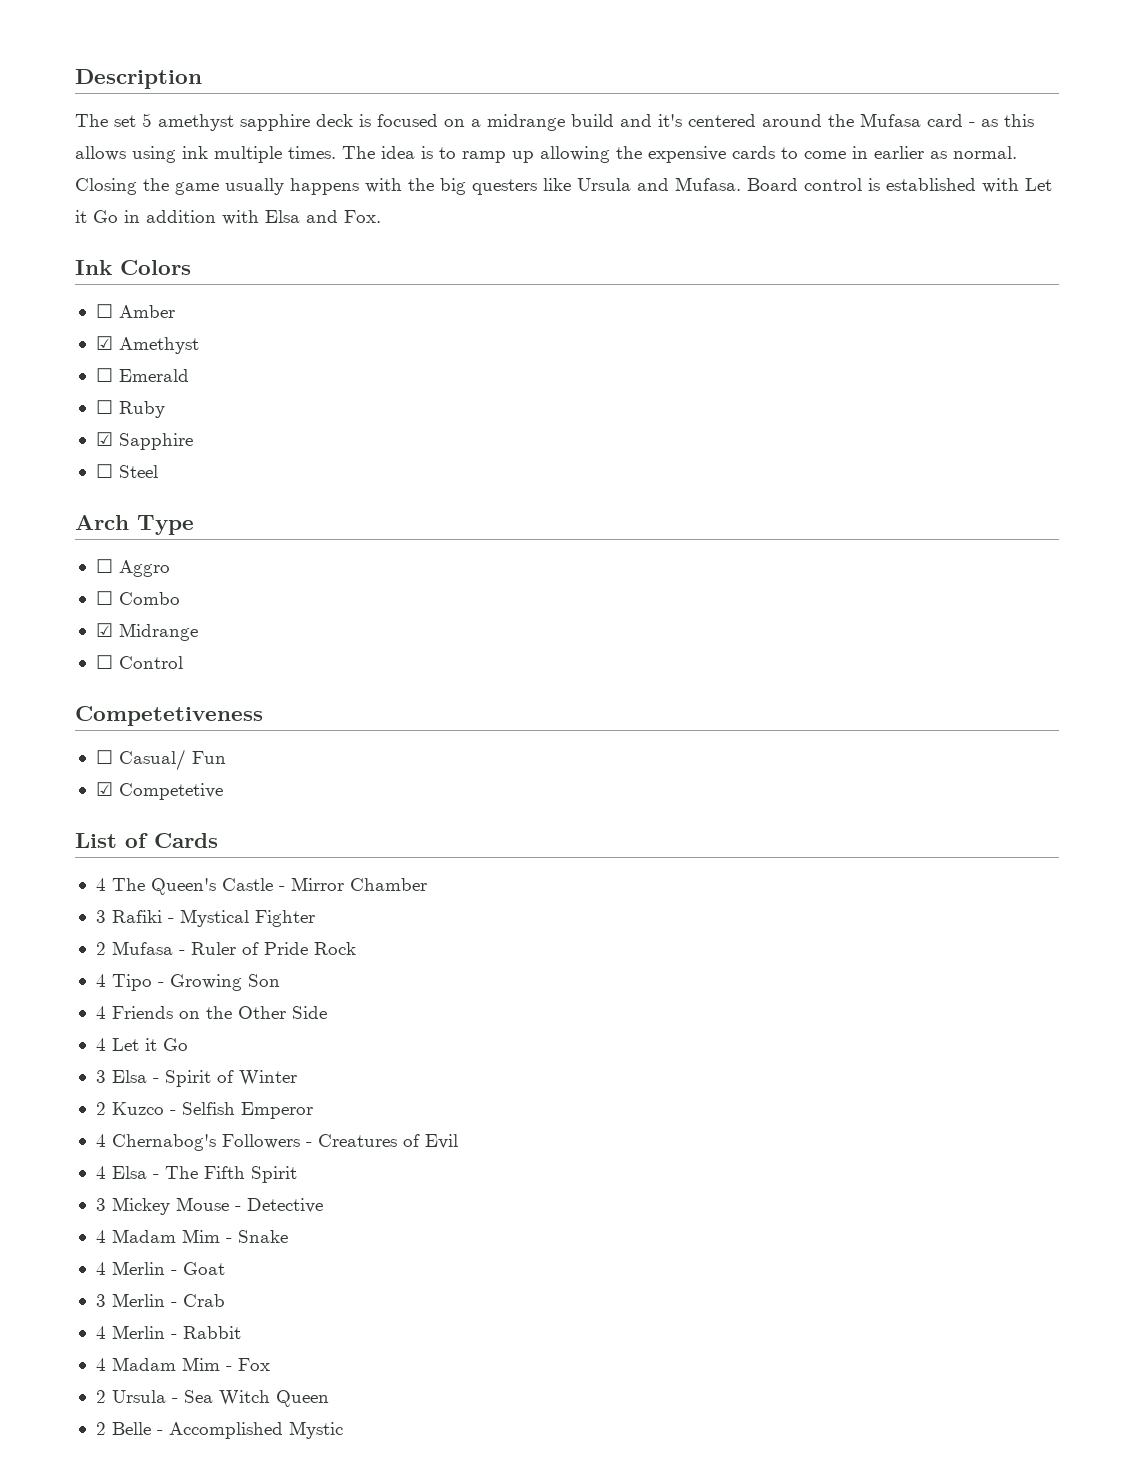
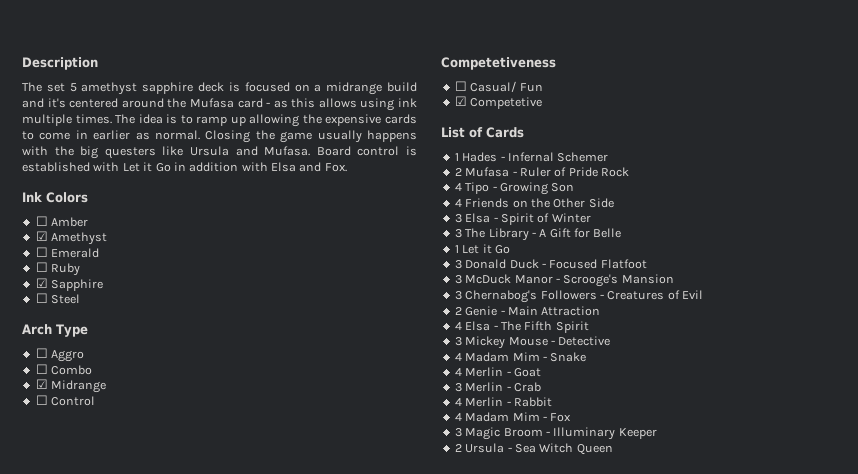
[95,877,427,895] [95,909,315,927] 4 The Queen's Castle - Mirror Chamber // 3 Rafiki - Mystical Fighter -> [454,152,609,162] 1 Hades - Infernal Schemer
[95,1038,188,1051] // 4 Let it Go -> (614, 203) none
[95,1102,313,1119] [95,1134,106,1147] 2 Kuzco - Selfish Emperor // 4 -> [454,228,622,241] [454,244,510,254] [454,259,647,269] [454,274,674,287] [454,291,462,300] 3 The Library - A Gift for Belle // 1 Let it Go // 3 Donald Duck - Focused Flatfoot // 3 McDuck Manor - Scrooge's Mansion // 3
(458, 1141) none -> [454,306,601,316] // 2 Genie - Main Attraction
(270, 1364) none -> [454,427,657,440] // 3 Magic Broom - Illuminary Keeper
[95,1421,343,1439] // 2 Belle - Accomplished Mystic -> (613, 449) none

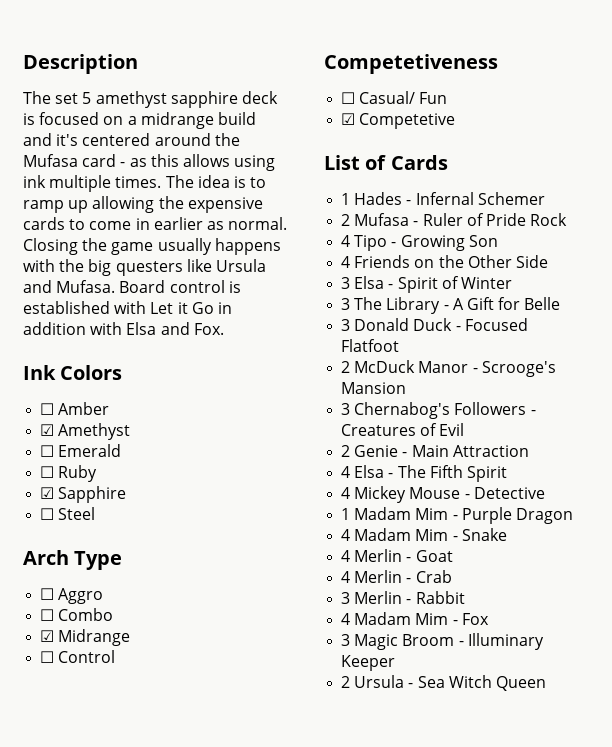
[454,244,510,254] // 1 Let it Go -> (561, 303) none
[454,275,462,284] 3 -> [341,361,351,373] 2
[454,337,462,346] 3 -> [341,487,351,499] 4
(611, 341) none -> [341,507,573,524] // 1 Madam Mim - Purple Dragon
[454,383,462,392] 3 -> [341,571,351,583] 4
[454,398,462,406] 4 -> [341,592,351,604] 3

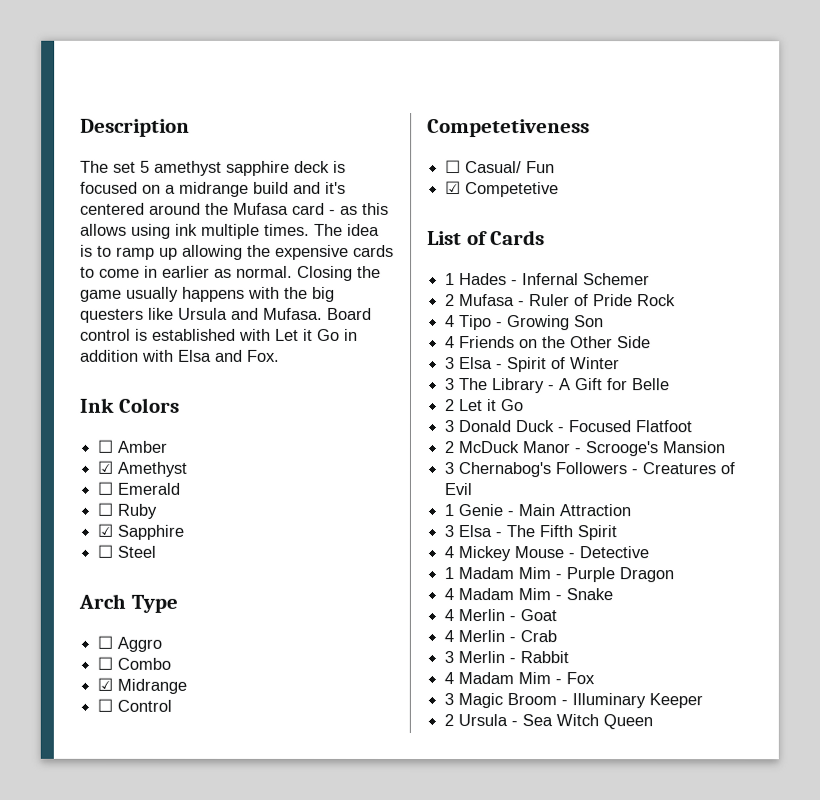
(561, 303) none -> [444,399,525,412] // 2 Let it Go
[341,445,351,457] 2 -> [444,504,455,517] 1
[341,466,351,478] 4 -> [444,525,455,538] 3

